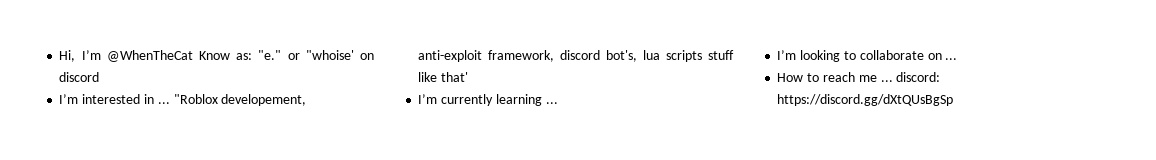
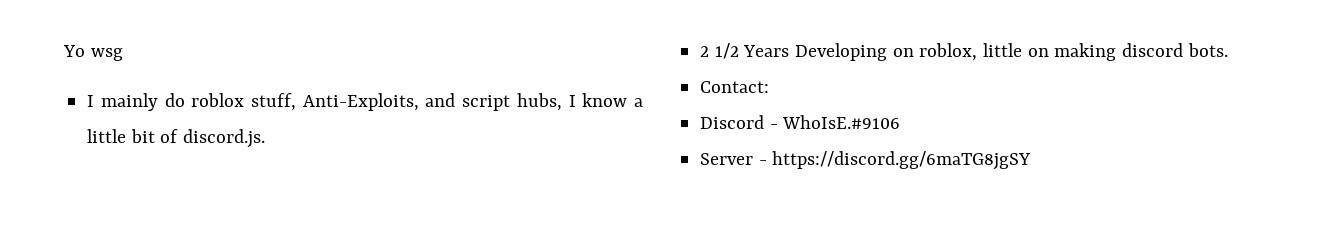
[59,50,374,62] [59,72,100,82] [59,94,307,106] [418,50,734,62] [418,72,469,82] [418,94,558,106] [777,50,958,62] [777,72,941,82] [777,94,954,106] Hi, I’m @WhenTheCat Know as: "e." or "whoise' on discord // I’m interested in ... "Roblox developement, anti-exploit framework, discord bot's, lua scripts stuff like that' // I’m currently learning ... // I’m looking to collaborate on ... // How to reach me ... discord: https://discord.gg/dXtQUsBgSp -> [63,45,123,61] [87,93,643,111] [87,129,266,148] [700,43,1228,61] [700,81,770,93] [700,115,901,129] [700,151,1032,170] Yo wsg // I mainly do roblox stuff, Anti-Exploits, and script hubs, I know a little bit of discord.js. // 2 1/2 Years Developing on roblox, little on making discord bots. // Contact: // Discord - WhoIsE.#9106 // Server - https://discord.gg/6maTG8jgSY

